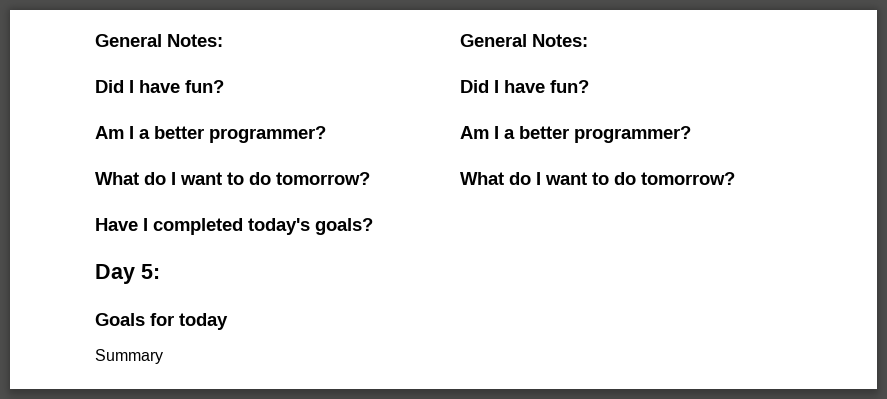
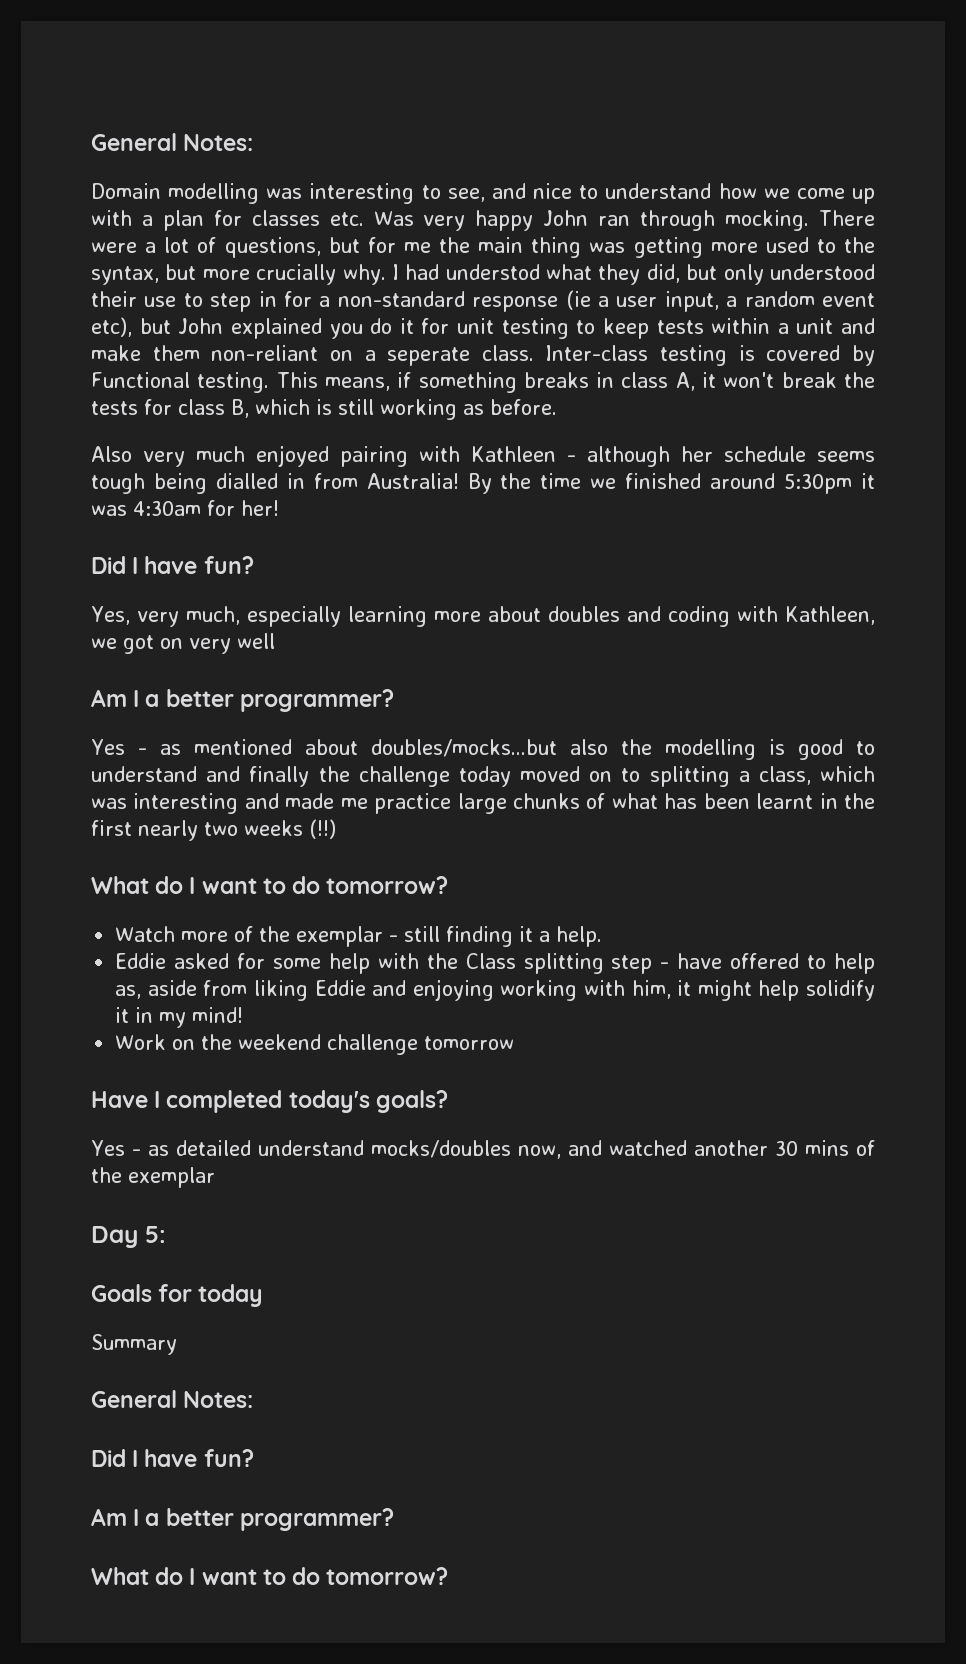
[95,34,223,47] [95,80,224,93] [95,126,326,143] [95,172,370,185] General Notes: // Did I have fun? // Am I a better programmer? // What do I want to do tomorrow? -> [91,133,254,151] [91,183,875,204] [91,210,875,231] [91,237,875,258] [91,264,875,285] [91,290,875,312] [91,317,875,339] [91,345,875,366] [91,372,875,393] [91,399,557,420] [91,445,875,467] [91,473,875,494] [91,500,279,516] [91,556,254,574] [91,606,876,627] [91,633,275,654] [91,689,394,712] [91,739,876,760] [91,766,875,787] [91,793,876,814] [91,819,336,841] [91,876,449,894] [115,926,603,947] [115,953,875,974] [115,979,876,1001] [115,1007,244,1028] [115,1034,515,1055] General Notes: // Domain modelling was interesting to see, and nice to understand how we come up with a plan for classes etc. Was very happy John ran through mocking. There were a lot of questions, but for me the main thing was getting more used to the syntax, but more crucially why. I had understod what they did, but only understood their use to step in for a non-standard response (ie a user input, a random event etc), but John explained you do it for unit testing to keep tests within a unit and make them non-reliant on a seperate class. Inter-class testing is covered by Functional testing. This means, if something breaks in class A, it won't break the tests for class B, which is still working as before. // Also very much enjoyed pairing with Kathleen - although her schedule seems tough being dialled in from Australia! By the time we finished around 5:30pm it was 4:30am for her! // Did I have fun? // Yes, very much, especially learning more about doubles and coding with Kathleen, we got on very well // Am I a better programmer? // Yes - as mentioned about doubles/mocks...but also the modelling is good to understand and finally the challenge today moved on to splitting a class, which was interesting and made me practice large chunks of what has been learnt in the first nearly two weeks (!!) // What do I want to do tomorrow? // Watch more of the exemplar - still finding it a help. // Eddie asked for some help with the Class splitting step - have offered to help as, aside from liking Eddie and enjoying working with him, it might help solidify it in my mind! // Work on the weekend challenge tomorrow
(373, 226) none -> [91,1140,876,1159] [91,1167,215,1188] // Yes - as detailed understand mocks/doubles now, and watched another 30 mins of the exemplar

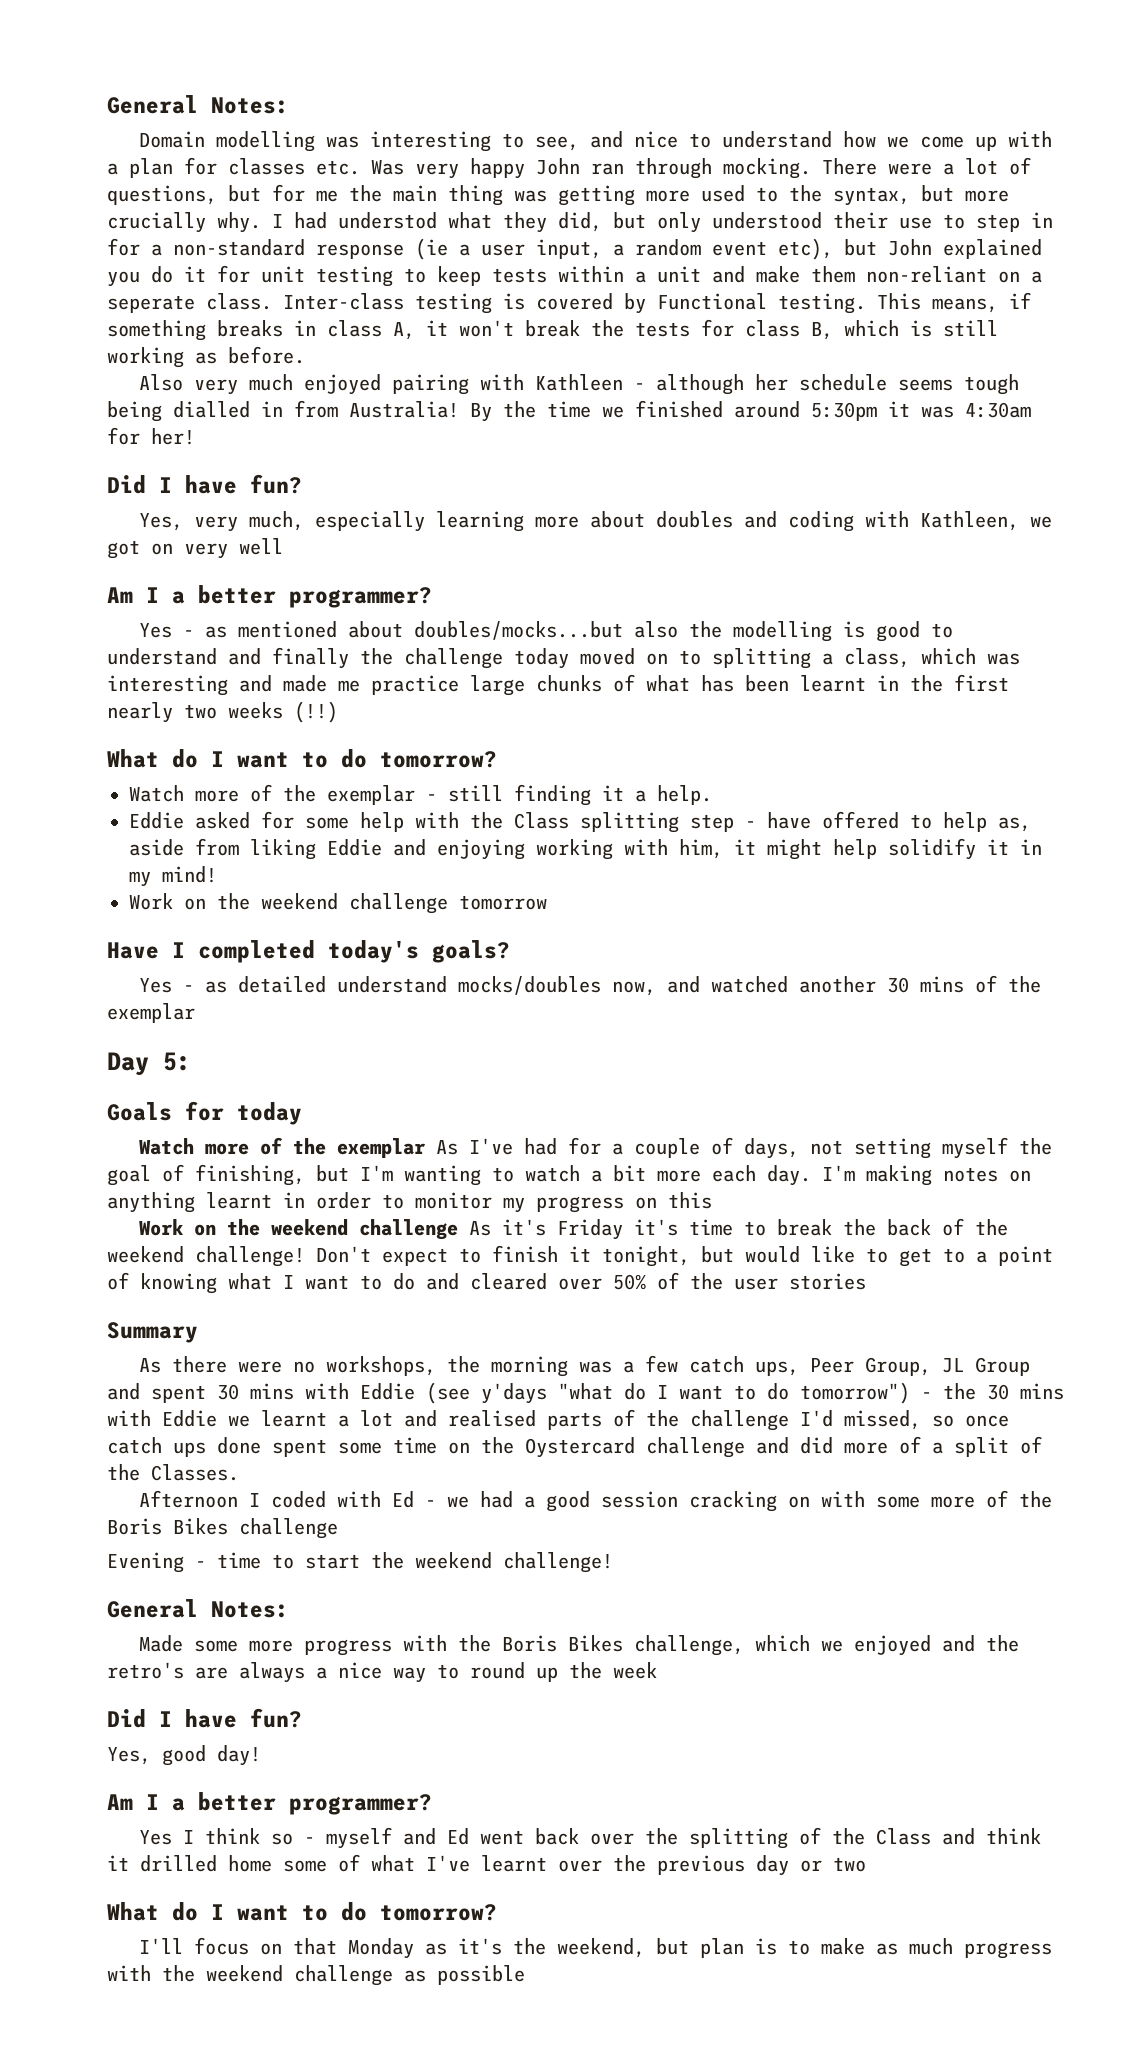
[91,1334,177,1355] [91,1390,254,1408] [91,1449,254,1467] [91,1508,394,1531] [91,1567,449,1585] Summary // General Notes: // Did I have fun? // Am I a better programmer? // What do I want to do tomorrow? -> [139,1137,1053,1159] [107,1164,1031,1186] [107,1192,712,1213] [139,1218,1009,1240] [107,1245,1053,1267] [107,1272,866,1294] [107,1322,198,1343] [139,1355,1031,1377] [107,1382,1064,1404] [107,1409,1009,1431] [107,1436,1042,1458] [107,1464,239,1481] [139,1490,1053,1512] [107,1518,338,1539] [107,1552,613,1573] [107,1599,289,1618] [139,1635,1020,1656] [107,1662,657,1683] [107,1708,302,1728] [107,1745,261,1766] [107,1792,432,1815] [139,1827,1042,1849] [107,1854,866,1876] [107,1902,497,1921] [139,1937,1053,1959] [107,1965,525,1986] Watch more of the exemplar As I've had for a couple of days, not setting myself the goal of finishing, but I'm wanting to watch a bit more each day. I'm making notes on anything learnt in order to monitor my progress on this // Work on the weekend challenge As it's Friday it's time to break the back of the weekend challenge! Don't expect to finish it tonight, but would like to get to a point of knowing what I want to do and cleared over 50% of the user stories // Summary // As there were no workshops, the morning was a few catch ups, Peer Group, JL Group and spent 30 mins with Eddie (see y'days "what do I want to do tomorrow") - the 30 mins with Eddie we learnt a lot and realised parts of the challenge I'd missed, so once catch ups done spent some time on the Oystercard challenge and did more of a split of the Classes. // Afternoon I coded with Ed - we had a good session cracking on with some more of the Boris Bikes challenge // Evening - time to start the weekend challenge! // General Notes: // Made some more progress with the Boris Bikes challenge, which we enjoyed and the retro's are always a nice way to round up the week // Did I have fun? // Yes, good day! // Am I a better programmer? // Yes I think so - myself and Ed went back over the splitting of the Class and think it drilled home some of what I've learnt over the previous day or two // What do I want to do tomorrow? // I'll focus on that Monday as it's the weekend, but plan is to make as much progress with the weekend challenge as possible

